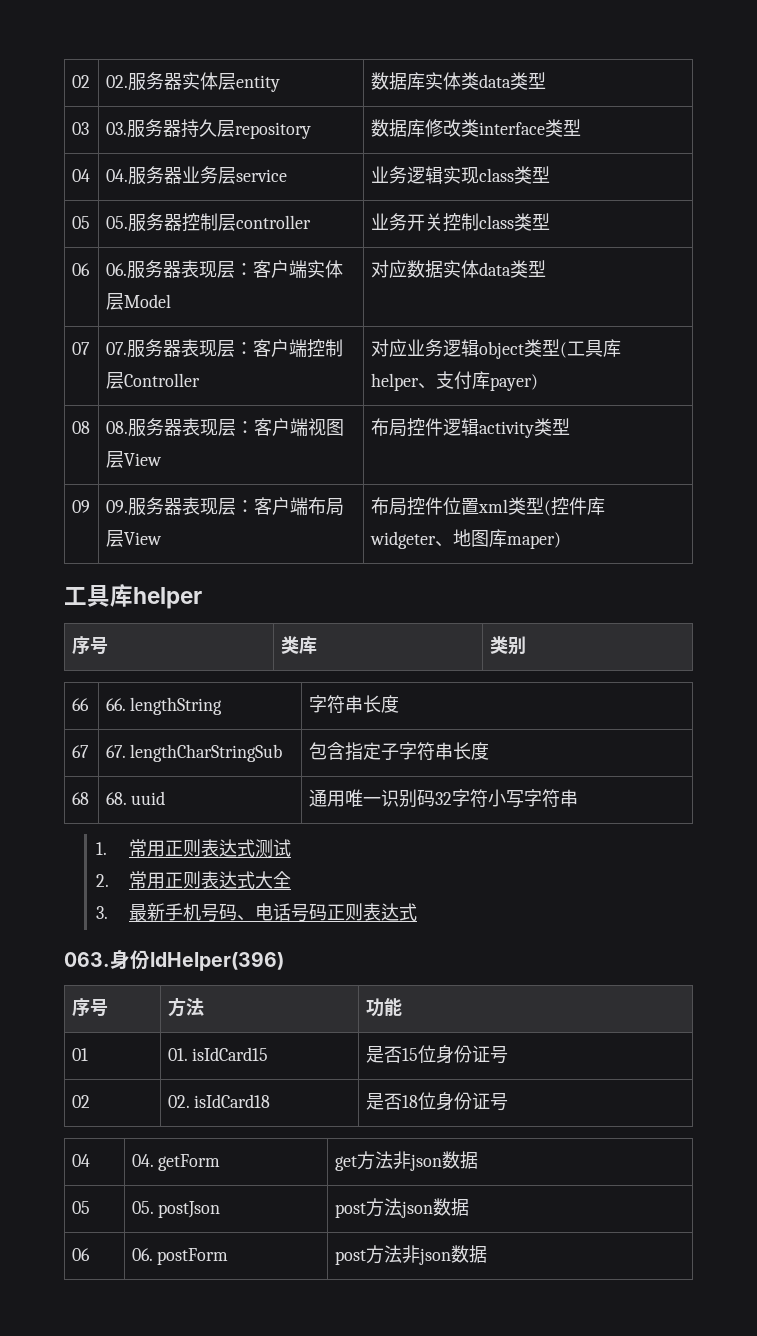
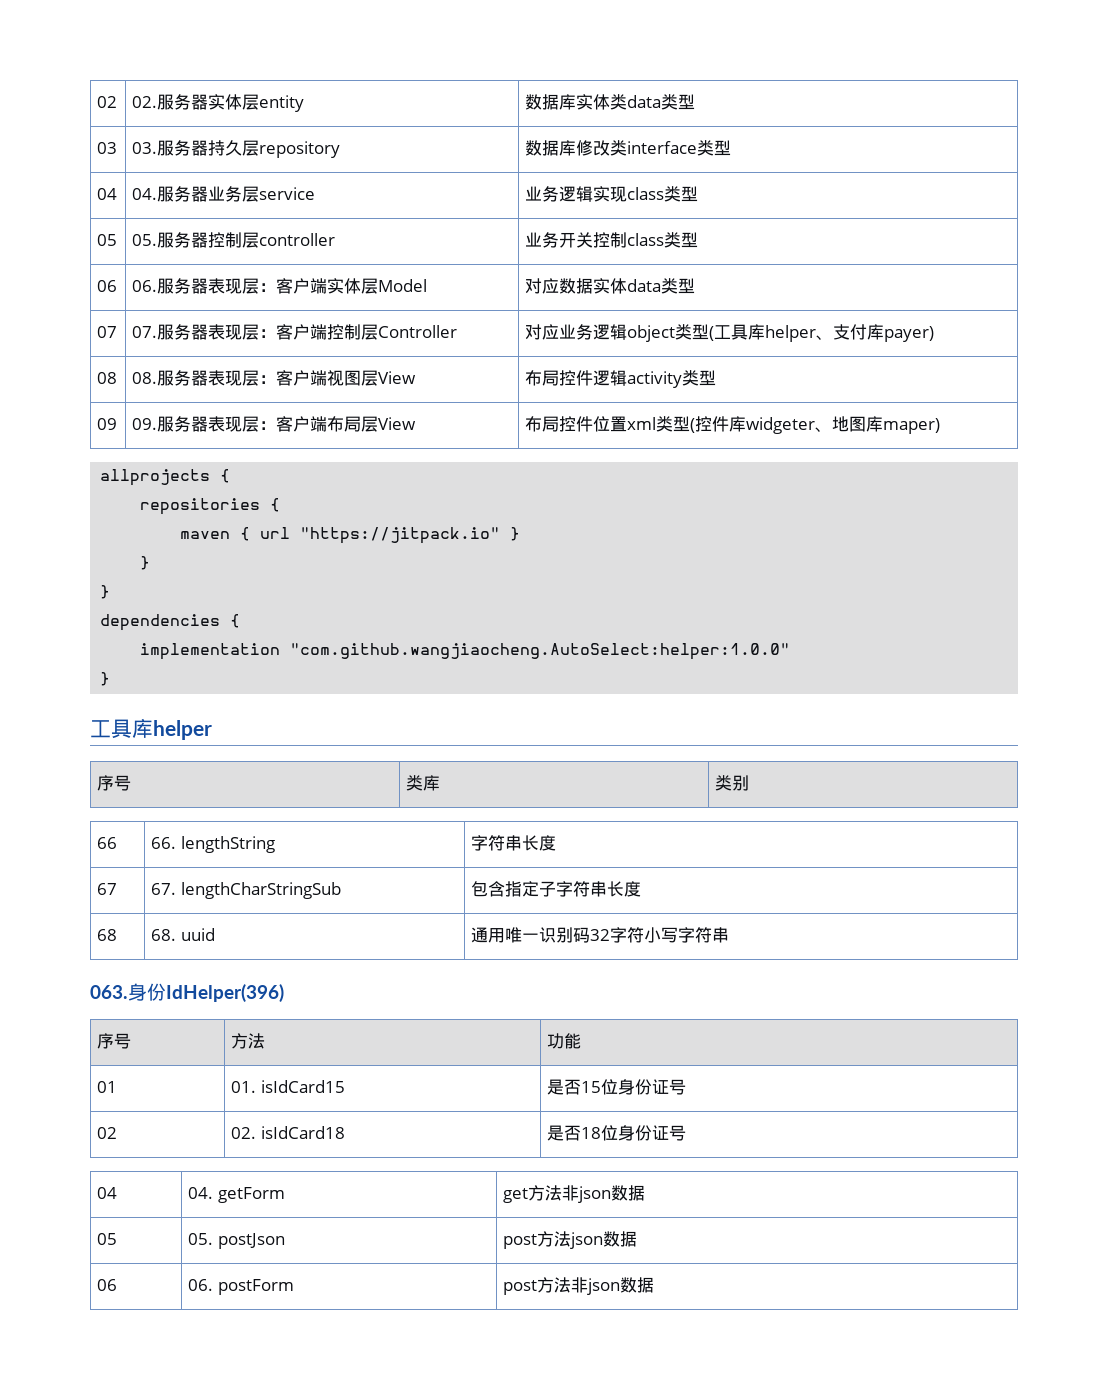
(561, 540) none -> [100,469,231,486] [140,498,281,515] [180,527,521,544] [140,556,151,570] [100,585,111,599] [100,614,241,631] [140,643,791,660] [100,672,111,686] // allprojects { // repositories { // maven { url "https://jitpack.io" } // } // } // dependencies { // implementation "com.github.wangjiaocheng.AutoSelect:helper:1.0.0" // }
[96,839,291,858] [96,871,291,889] [96,903,417,922] // 1.常用正则表达式测试 // 2.常用正则表达式大全 // 3.最新手机号码、电话号码正则表达式 -> (730, 935) none

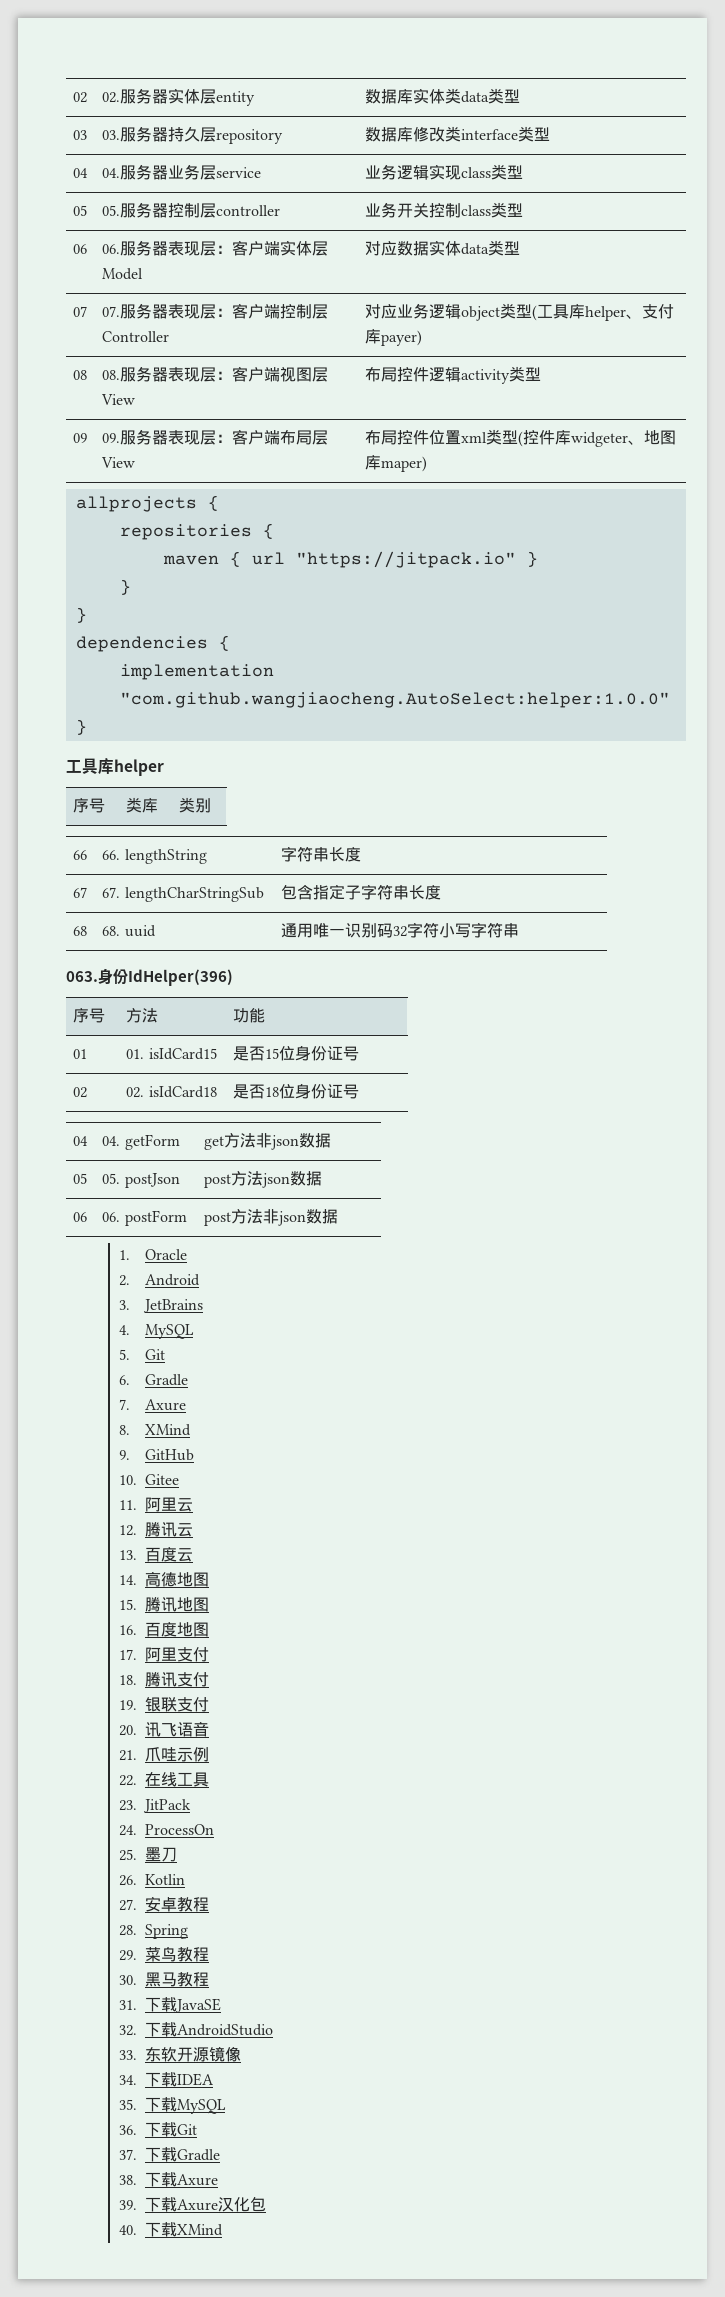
(655, 1285) none -> [118,1249,188,1260] [118,1274,201,1286] [118,1299,204,1313] [118,1324,195,1339] [118,1349,166,1360] [118,1374,189,1386] [118,1399,187,1411] [118,1424,192,1436] [118,1449,195,1461] [118,1474,180,1485] [118,1497,194,1512] [118,1522,194,1537] [118,1547,194,1562] [118,1571,210,1587] [118,1597,210,1612] [118,1622,210,1637] [118,1647,210,1662] [118,1672,210,1687] [118,1697,210,1712] [118,1721,210,1737] [118,1747,210,1762] [118,1772,210,1787] [118,1799,192,1813] [118,1824,215,1836] [118,1847,178,1862] [118,1874,186,1886] [118,1896,210,1912] [118,1924,189,1939] [118,1946,210,1962] [118,1972,210,1987] [118,1997,222,2013] [118,2022,274,2037] [118,2046,242,2062] [118,2072,215,2087] [118,2097,227,2114] [118,2122,198,2137] [118,2147,221,2162] [118,2172,219,2187] [118,2196,267,2212] [118,2222,224,2237] // 1. Oracle // 2. Android // 3. JetBrains // 4. MySQL // 5. Git // 6. Gradle // 7. Axure // 8. XMind // 9. GitHub // 10. Gitee // 11.阿里云 // 12.腾讯云 // 13.百度云 // 14.高德地图 // 15.腾讯地图 // 16.百度地图 // 17.阿里支付 // 18.腾讯支付 // 19.银联支付 // 20.讯飞语音 // 21.爪哇示例 // 22.在线工具 // 23. JitPack // 24. ProcessOn // 25.墨刀 // 26. Kotlin // 27.安卓教程 // 28. Spring // 29.菜鸟教程 // 30.黑马教程 // 31.下载JavaSE // 32.下载AndroidStudio // 33.东软开源镜像 // 34.下载IDEA // 35.下载MySQL // 36.下载Git // 37.下载Gradle // 38.下载Axure // 39.下载Axure汉化包 // 40.下载XMind

